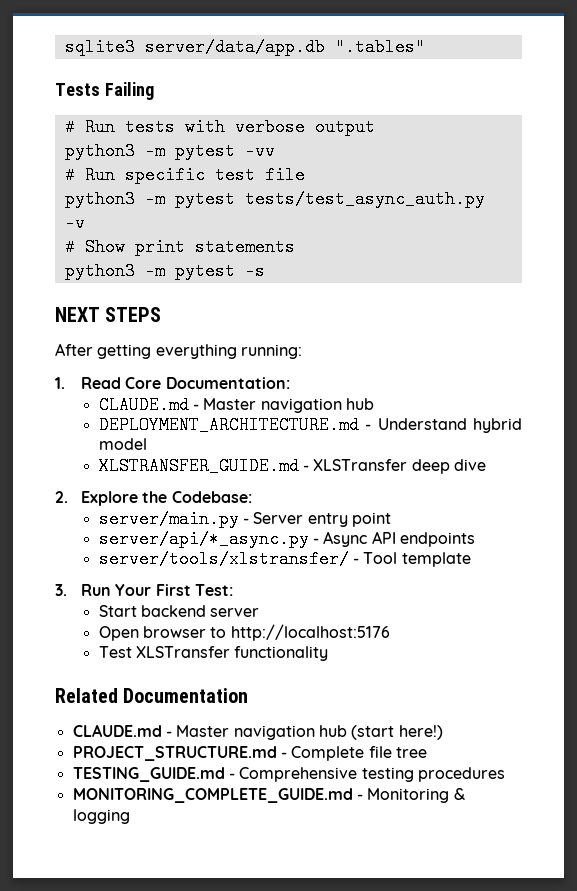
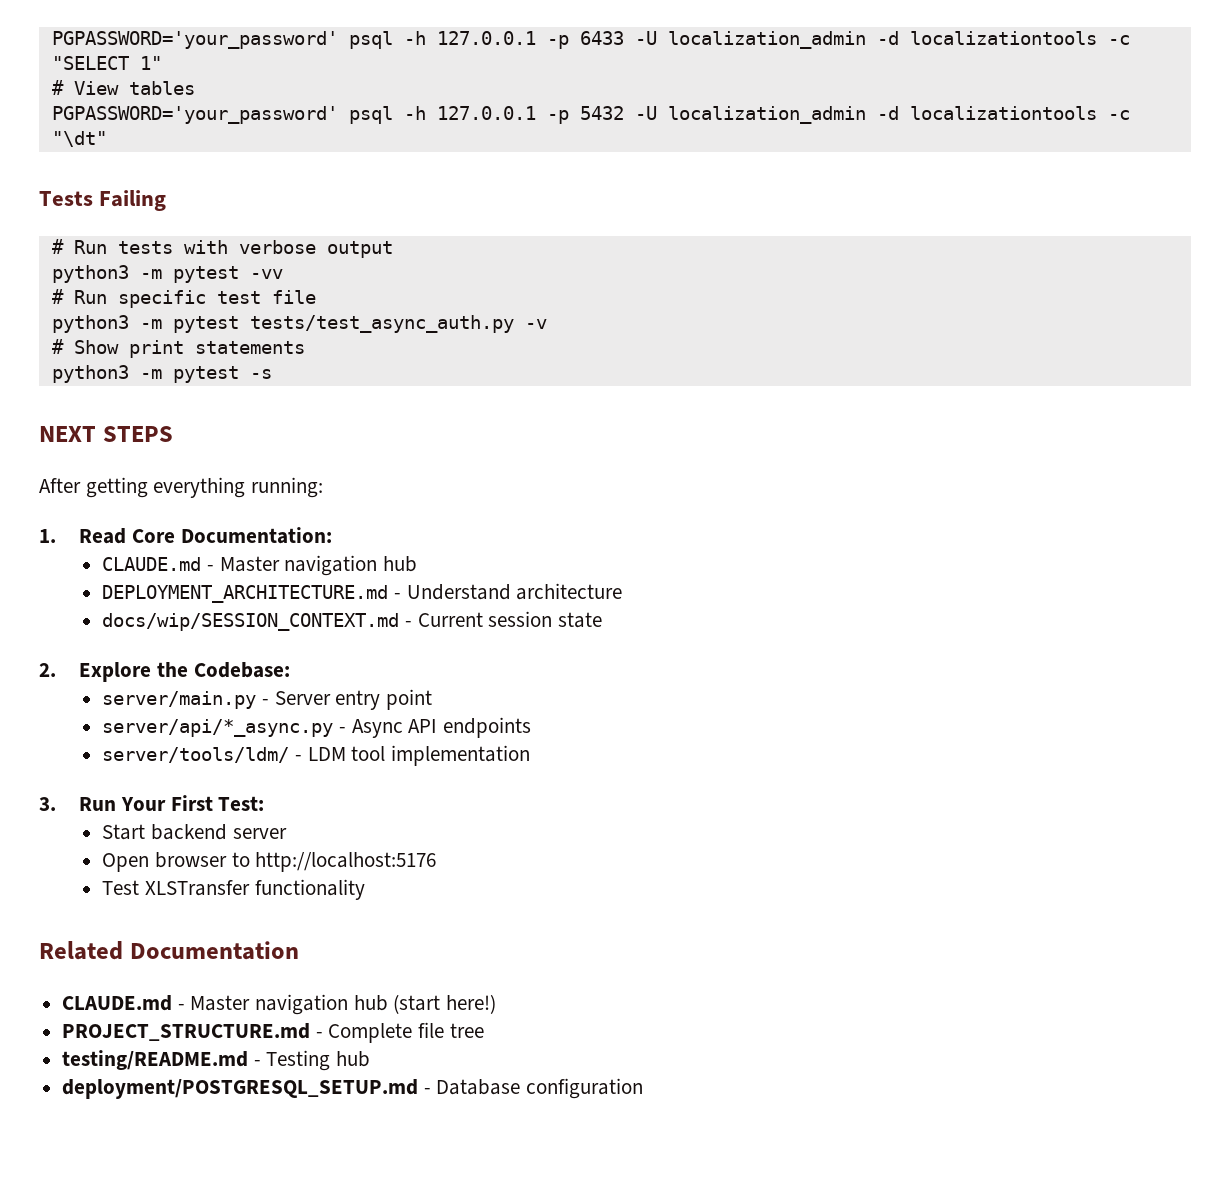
[64,38,425,56] sqlite3 server/data/app.db ".tables" -> [51,31,1130,49] [51,56,162,70] [51,80,195,95] [51,106,1130,124] [51,131,107,147] PGPASSWORD='your_password' psql -h 127.0.0.1 -p 6433 -U localization_admin -d localizationtools -c "SELECT 1" // # View tables // PGPASSWORD='your_password' psql -h 127.0.0.1 -p 5432 -U localization_admin -d localizationtools -c "\dt"
[473,418,522,433] [98,438,147,450] [98,457,486,475] hybrid model // XLSTRANSFER_GUIDE.md - XLSTransfer deep dive -> [516,583,623,600] [102,611,602,631] architecture // docs/wip/SESSION_CONTEXT.md - Current session state
[98,550,471,568] server/tools/xlstransfer/ - Tool template -> [102,745,530,766] server/tools/ldm/ - LDM tool implementation
[72,767,505,782] [72,788,465,803] [72,809,130,824] TESTING_GUIDE.md - Comprehensive testing procedures // MONITORING_COMPLETE_GUIDE.md - Monitoring & logging -> [62,1050,371,1071] [62,1078,644,1099] testing/README.md - Testing hub // deployment/POSTGRESQL_SETUP.md - Database configuration

